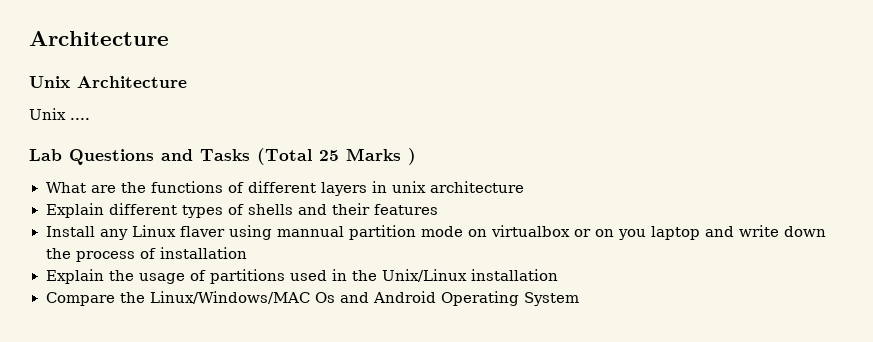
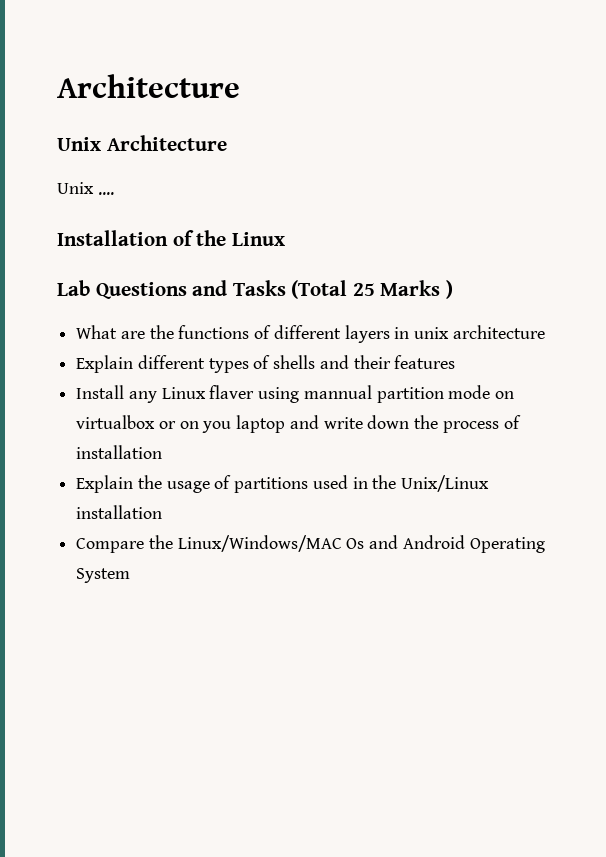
(90, 119) none -> [57,230,285,246] // Installation of the Linux

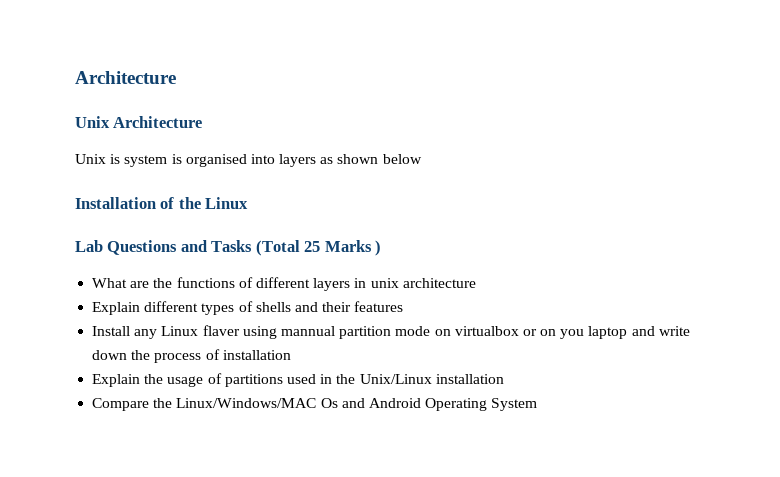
[97,192,114,195] .... -> [110,154,422,167] is system is organised into layers as shown below

